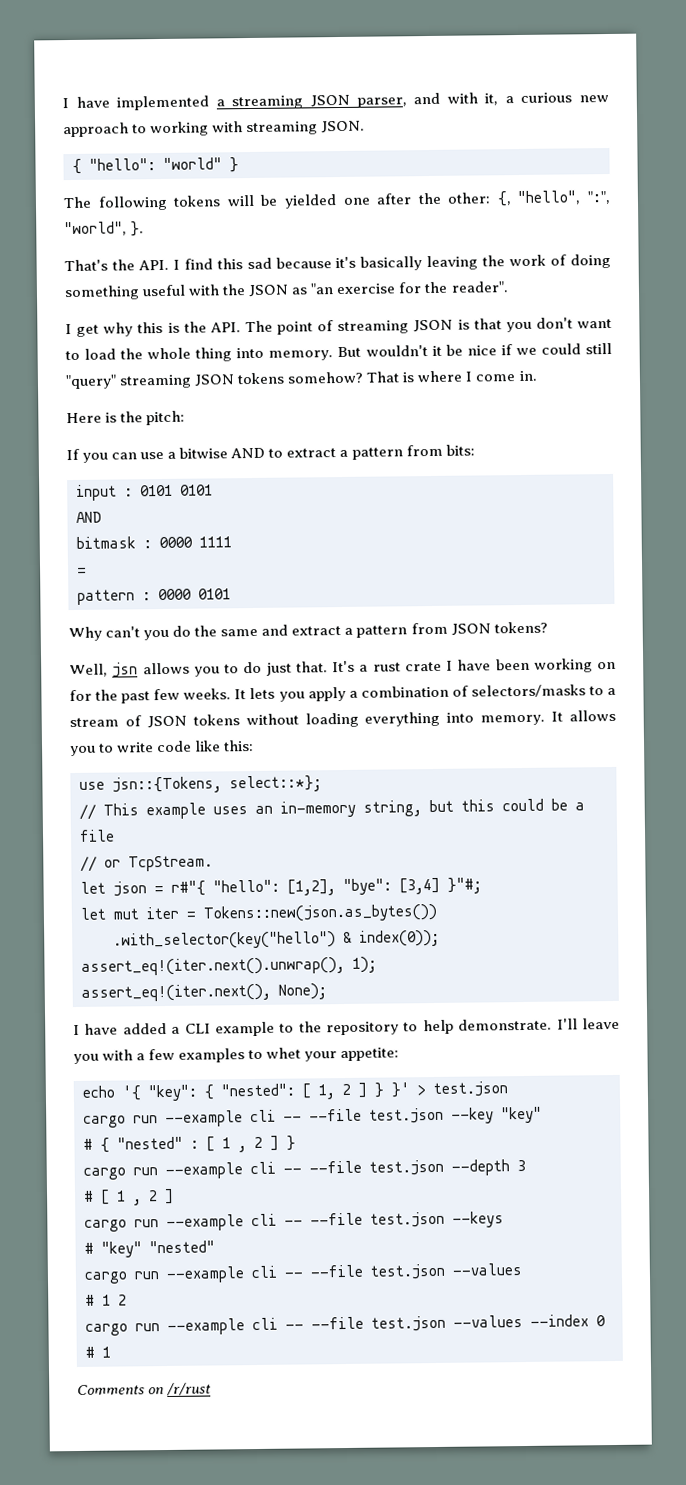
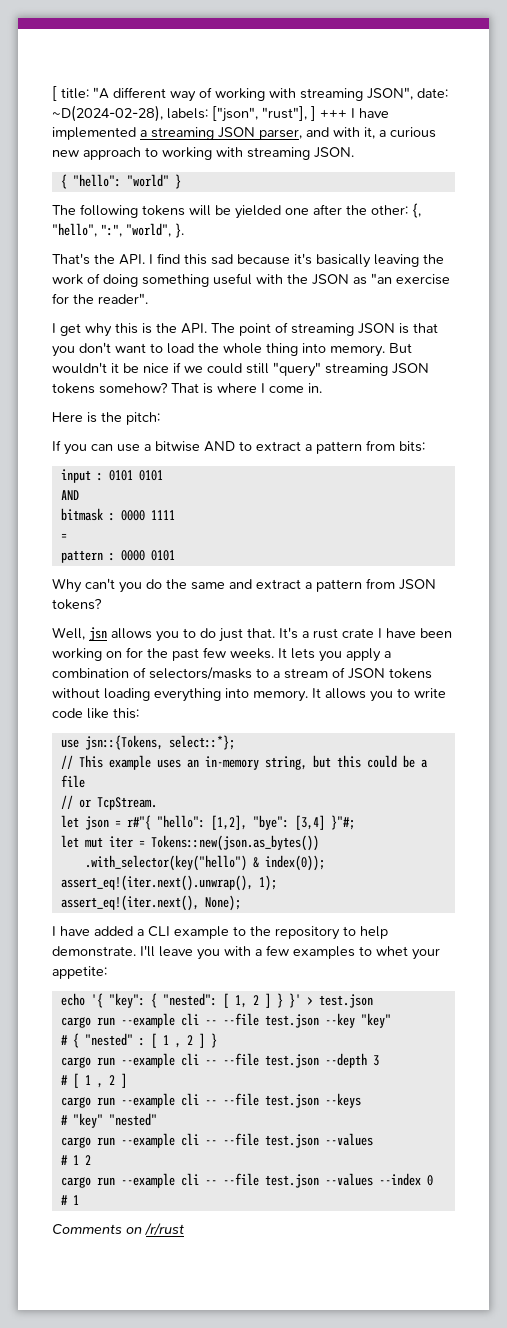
(62, 103) none -> [52,86,448,102] [52,105,347,122] [ title: "A different way of working with streaming JSON", date: ~D(2024-02-28), labels: ["json", "rust"], ] +++

